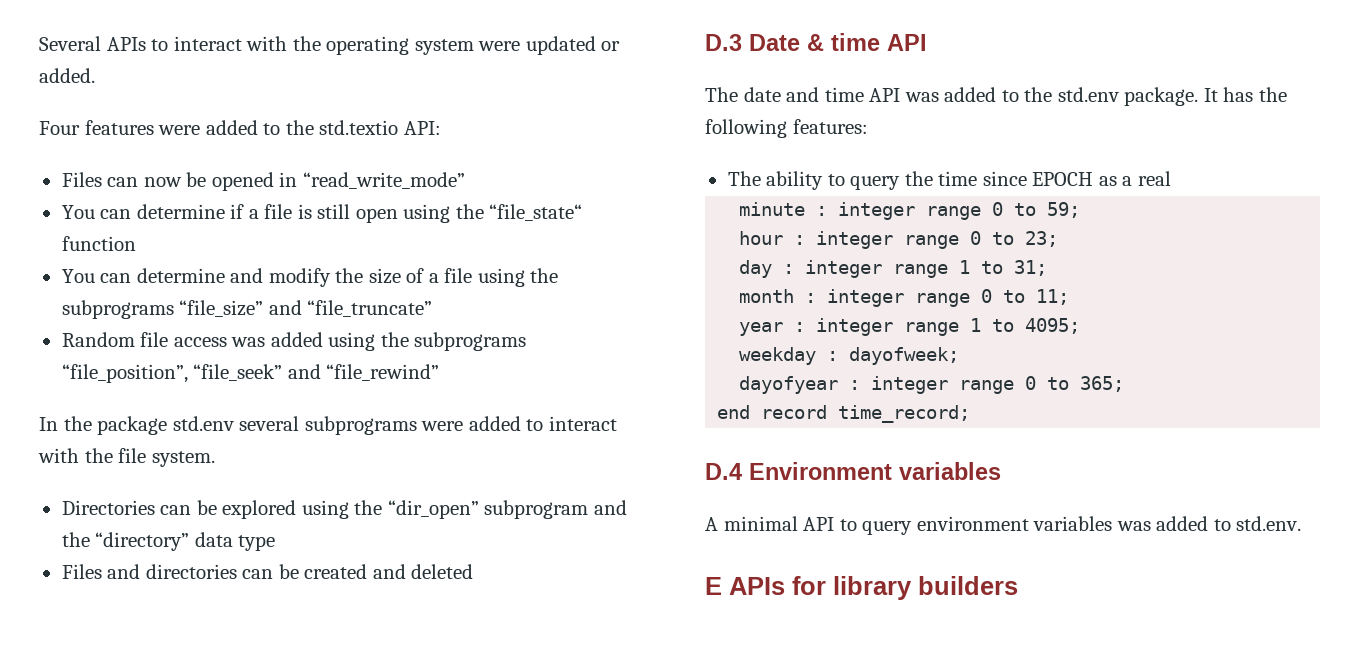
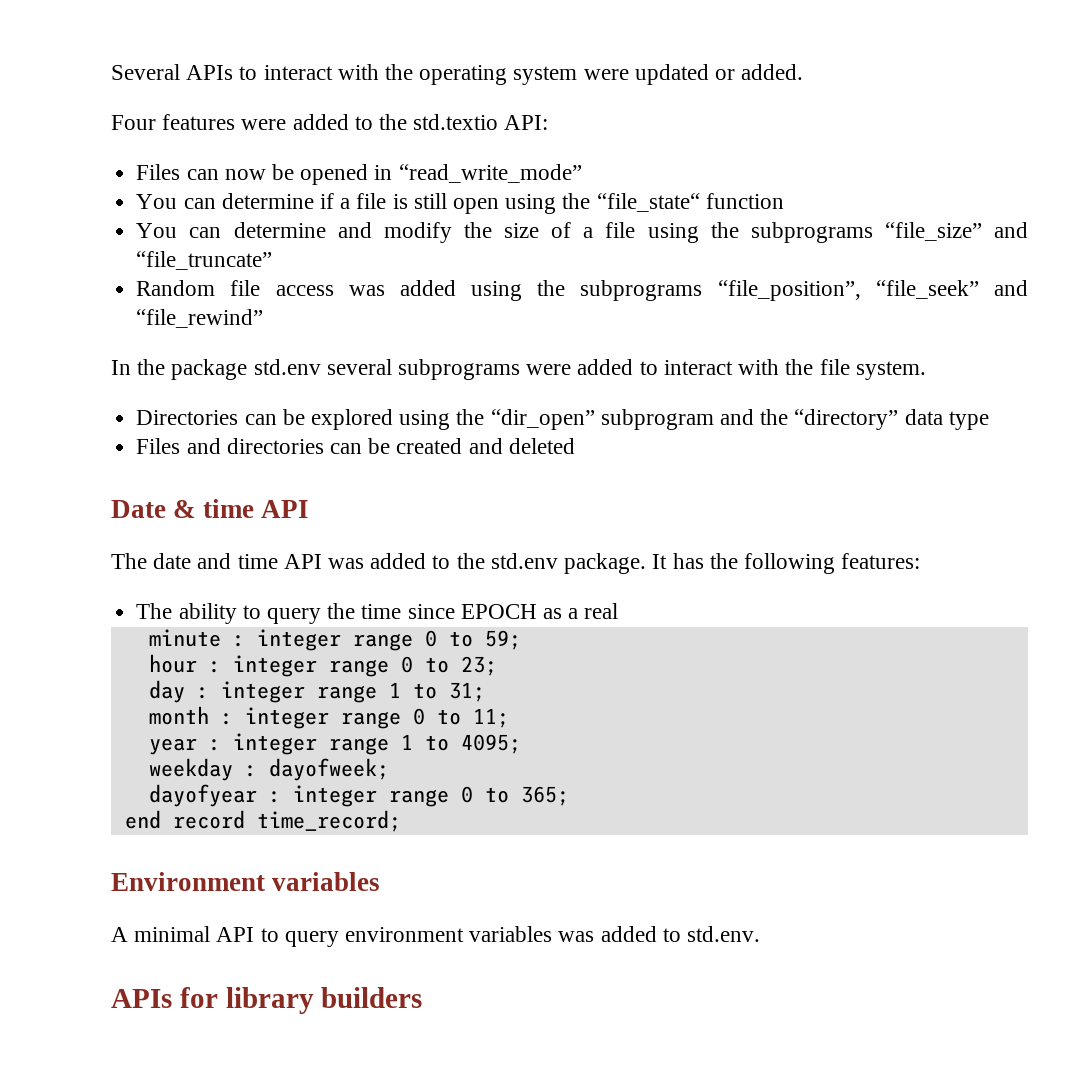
[705,34,742,51] D.3 -> (575, 446) none
[705,463,742,480] D.4 -> (401, 821) none
[705,577,722,595] E -> (761, 934) none

